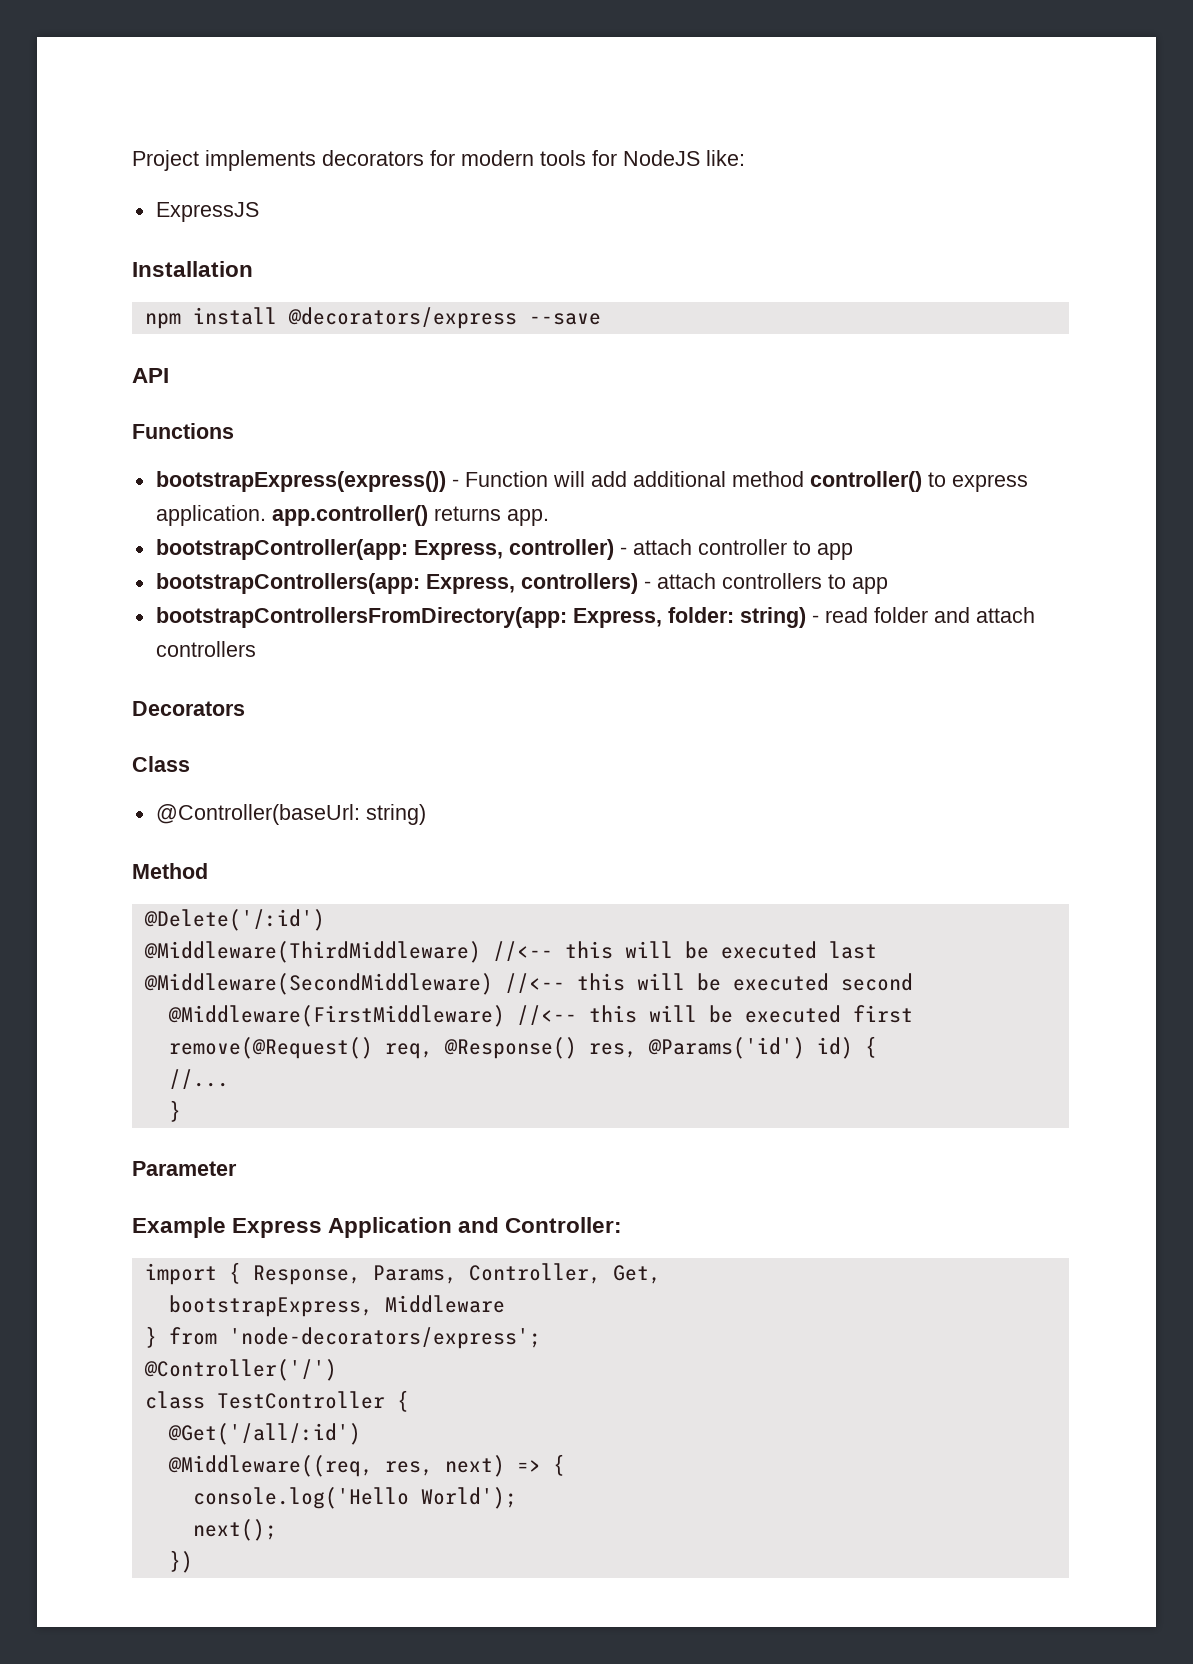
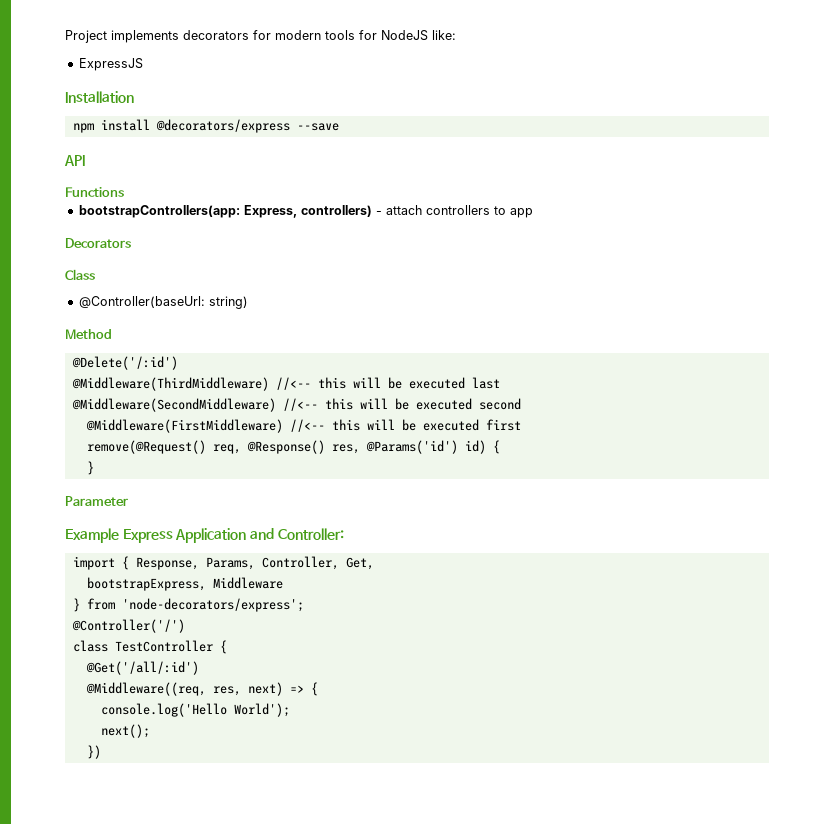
[155,471,1028,492] [155,505,549,526] [155,539,853,560] // bootstrapExpress(express()) - Function will add additional method controller() to express application. app.controller() returns app. // bootstrapController(app: Express, controller) - attach controller to app -> (124, 192) none
[155,607,1035,628] [155,641,256,657] // bootstrapControllersFromDirectory(app: Express, folder: string) - read folder and attach controllers -> (533, 213) none
[168,1069,229,1089] // //... -> (500, 447) none

